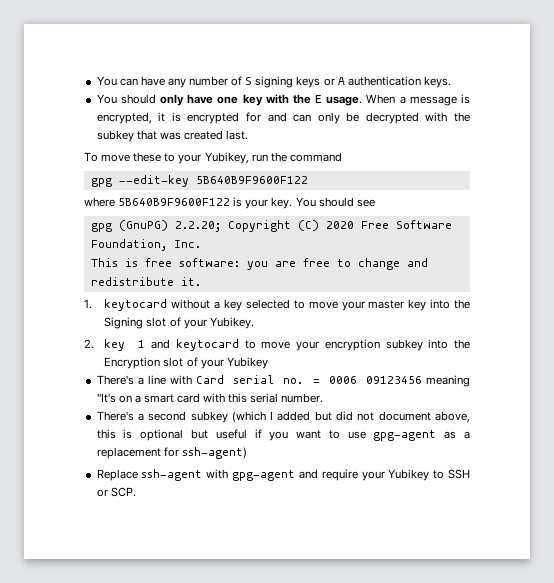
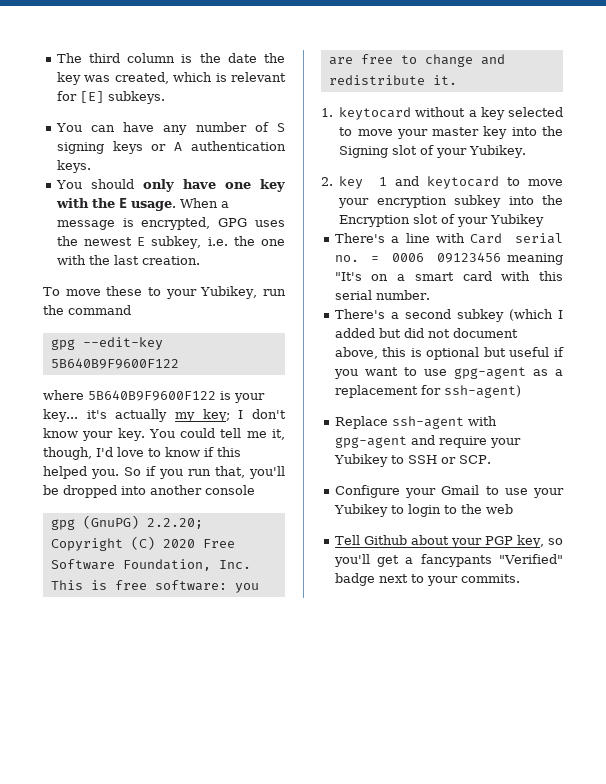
(96, 81) none -> [56,53,286,63] [56,72,286,85] [56,91,165,104] The third column is the date the key was created, which is relevant for [E] subkeys. //
[158,112,470,124] [96,130,249,142] it is encrypted for and can only be decrypted with the subkey that was created last. -> [218,218,285,227] [56,236,285,249] [56,255,200,265] GPG uses the newest E subkey, i.e. the one with the last creation.
[271,197,375,209] key. You should see -> [43,409,286,422] [43,428,286,441] [43,447,241,460] [43,466,285,479] [43,485,255,498] key... it's actually my key; I don't know your key. You could tell me it, though, I'd love to know if this helped you. So if you run that, you'll be dropped into another console
(136, 492) none -> [334,485,564,498] [333,504,513,517] [334,535,563,548] [333,554,564,567] [334,573,520,586] // Configure your Gmail to use your Yubikey to login to the web // Tell Github about your PGP key, so you'll get a fancypants "Verified" badge next to your commits.

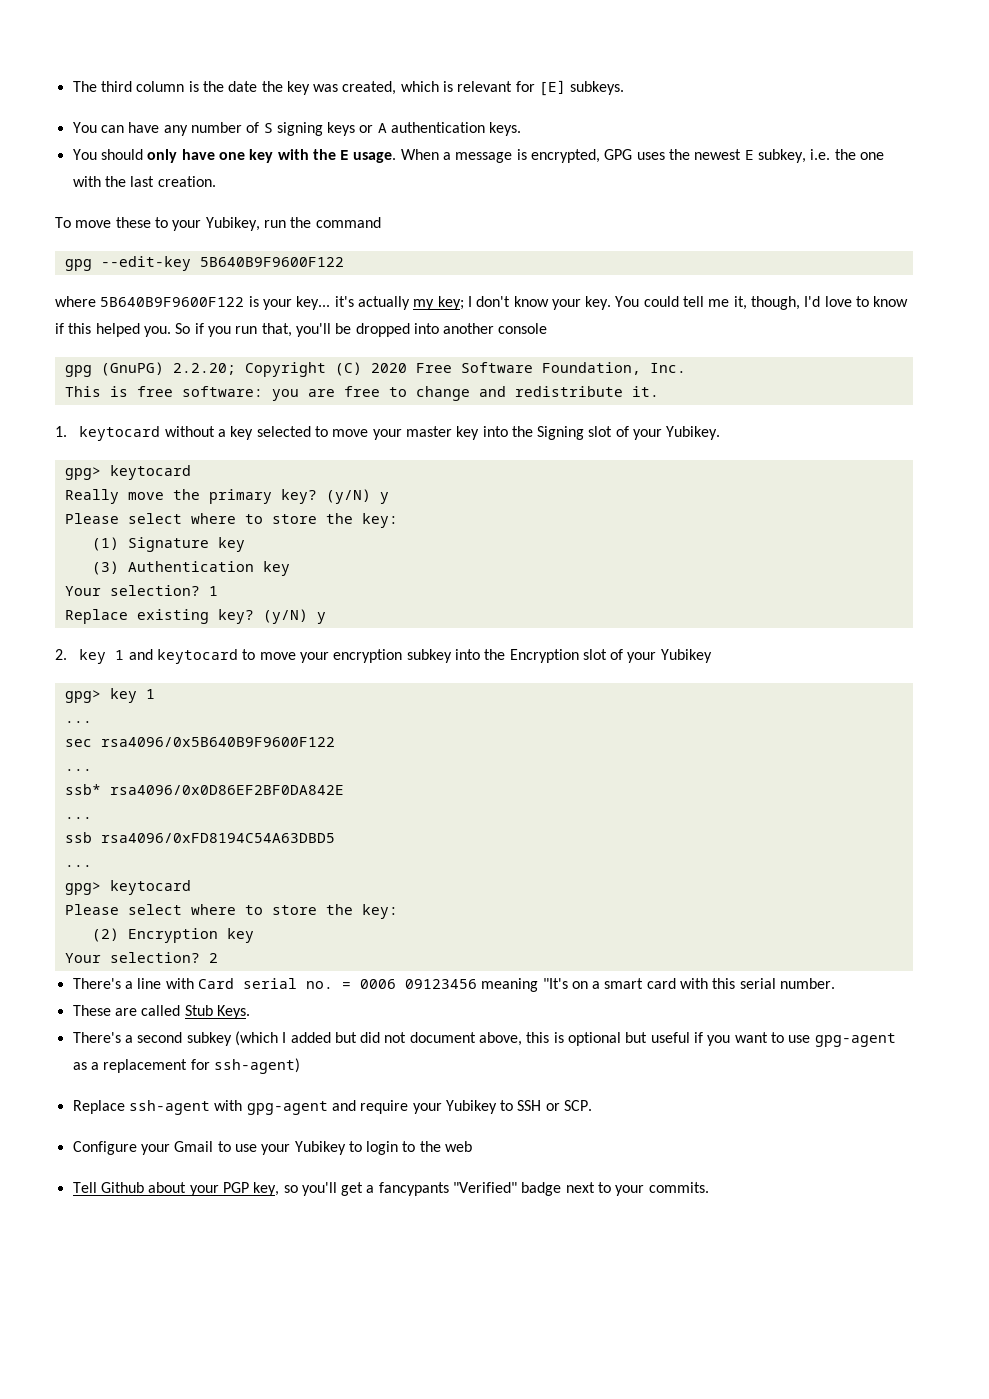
(527, 151) none -> [64,465,191,480] [64,489,389,504] [64,513,398,528] [91,537,245,552] [91,561,290,576] [64,585,218,596] [64,609,326,624] // gpg> keytocard // Really move the primary key? (y/N) y // Please select where to store the key: // (1) Signature key // (3) Authentication key // Your selection? 1 // Replace existing key? (y/N) y
(545, 220) none -> [64,688,155,703] [64,721,92,723] [64,737,335,747] [64,769,92,771] [64,784,344,795] [64,817,92,819] [64,832,335,843] [64,865,92,867] [64,880,191,895] [64,904,398,919] [91,928,254,943] [64,952,218,963] // gpg> key 1 // ... // sec rsa4096/0x5B640B9F9600F122 // ... // ssb* rsa4096/0x0D86EF2BF0DA842E // ... // ssb rsa4096/0xFD8194C54A63DBD5 // ... // gpg> keytocard // Please select where to store the key: // (2) Encryption key // Your selection? 2
(430, 295) none -> [72,1005,250,1019] // These are called Stub Keys.

